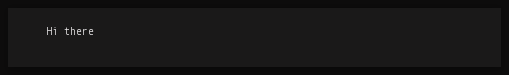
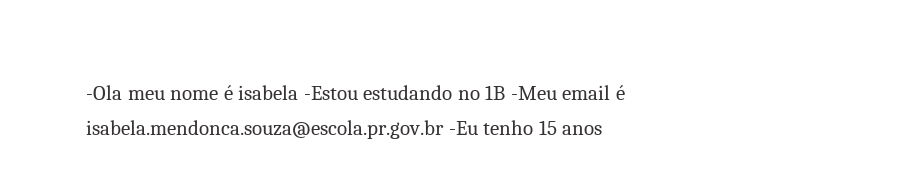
[46,27,94,35] Hi there -> [86,85,625,100] [86,120,603,139] -Ola meu nome é isabela -Estou estudando no 1B -Meu email é isabela.mendonca.souza@escola.pr.gov.br -Eu tenho 15 anos

